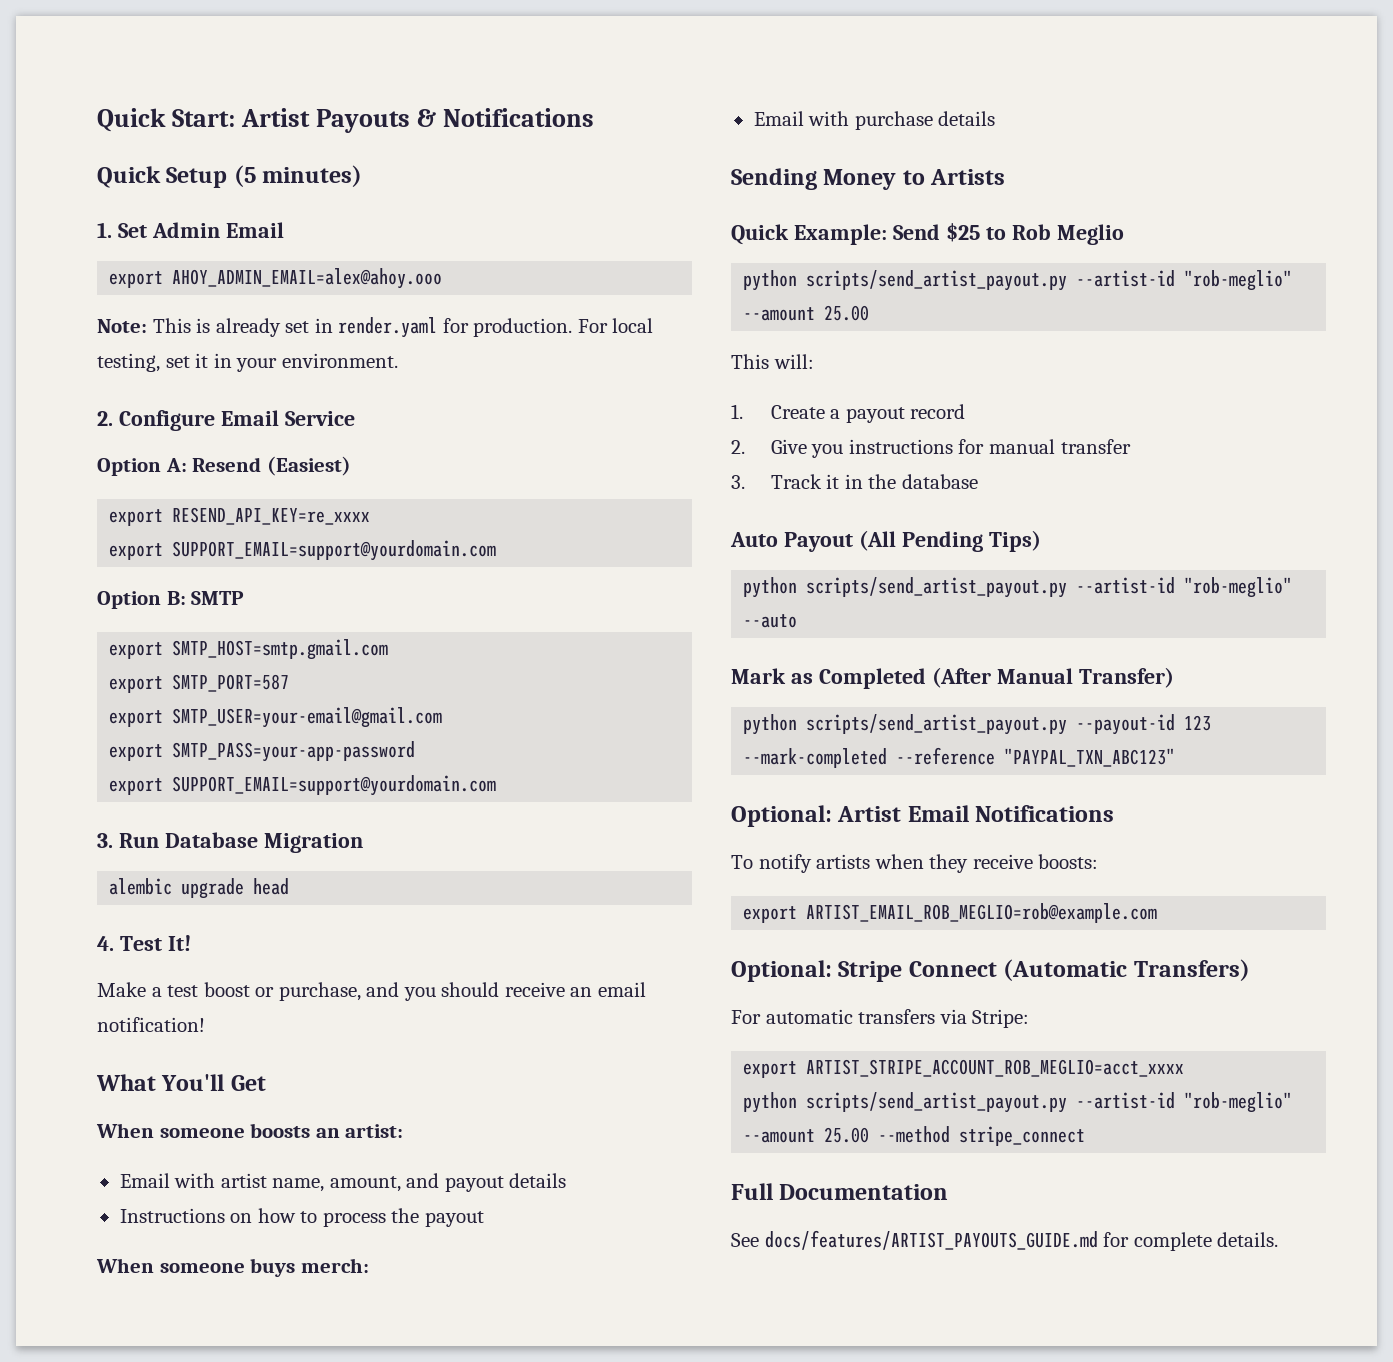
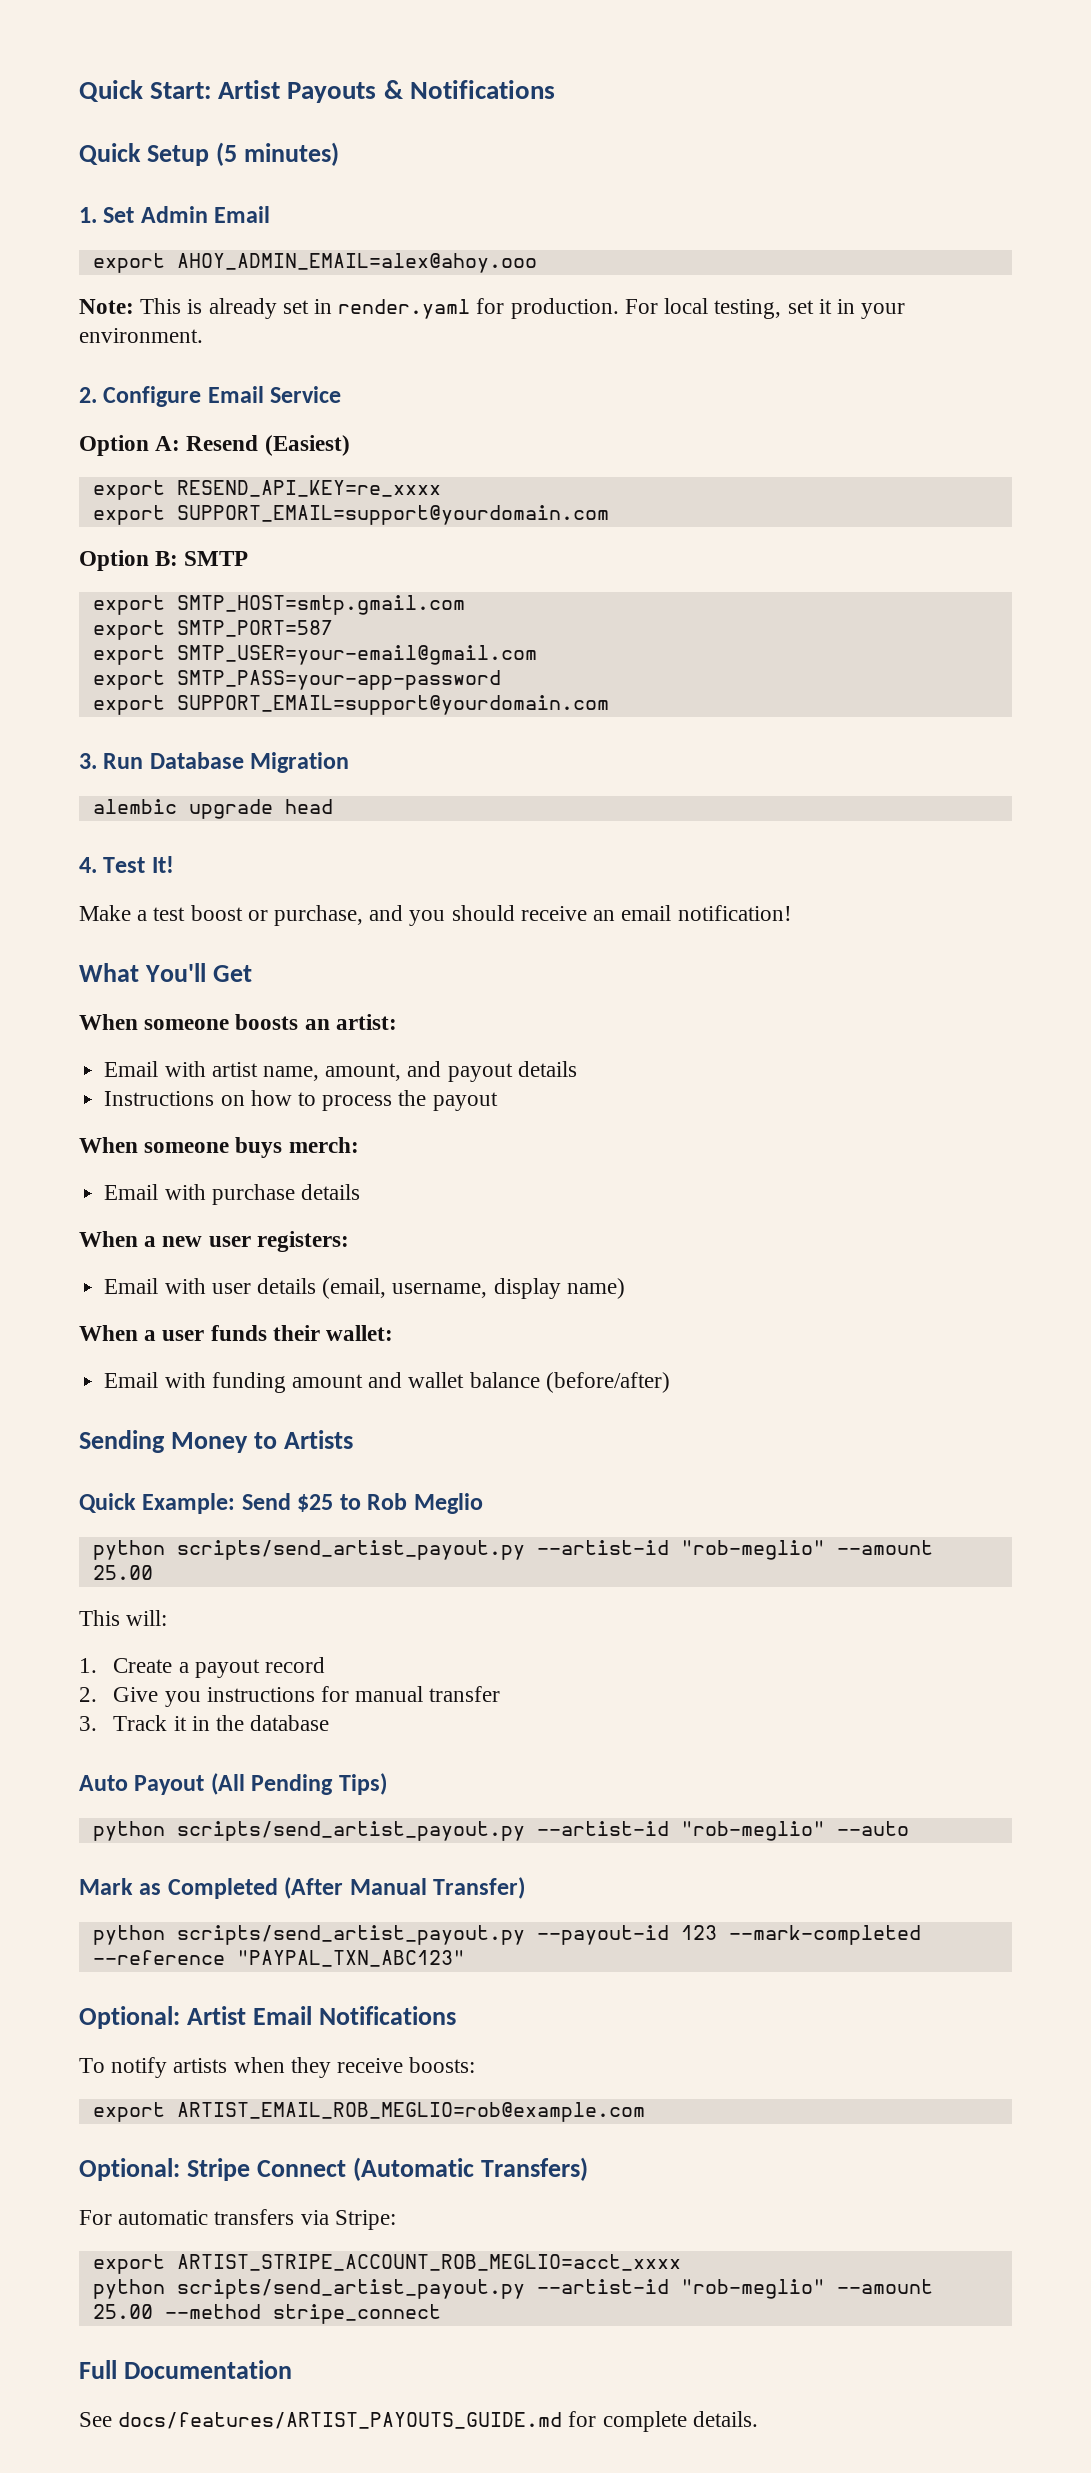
(996, 118) none -> [79,1231,349,1252] [104,1278,625,1299] [79,1325,394,1341] [104,1372,670,1393] // When a new user registers: // Email with user details (email, username, display name) // When a user funds their wallet: // Email with funding amount and wallet balance (before/after)

